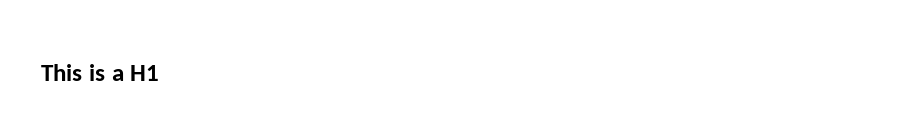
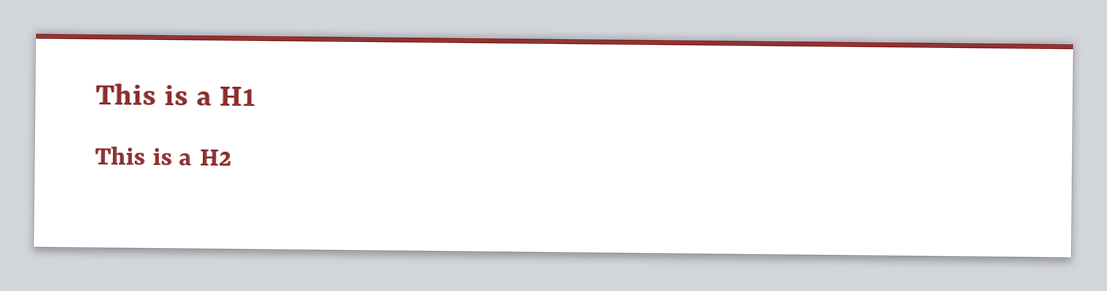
(160, 73) none -> [94,146,232,166] // This is a H2

